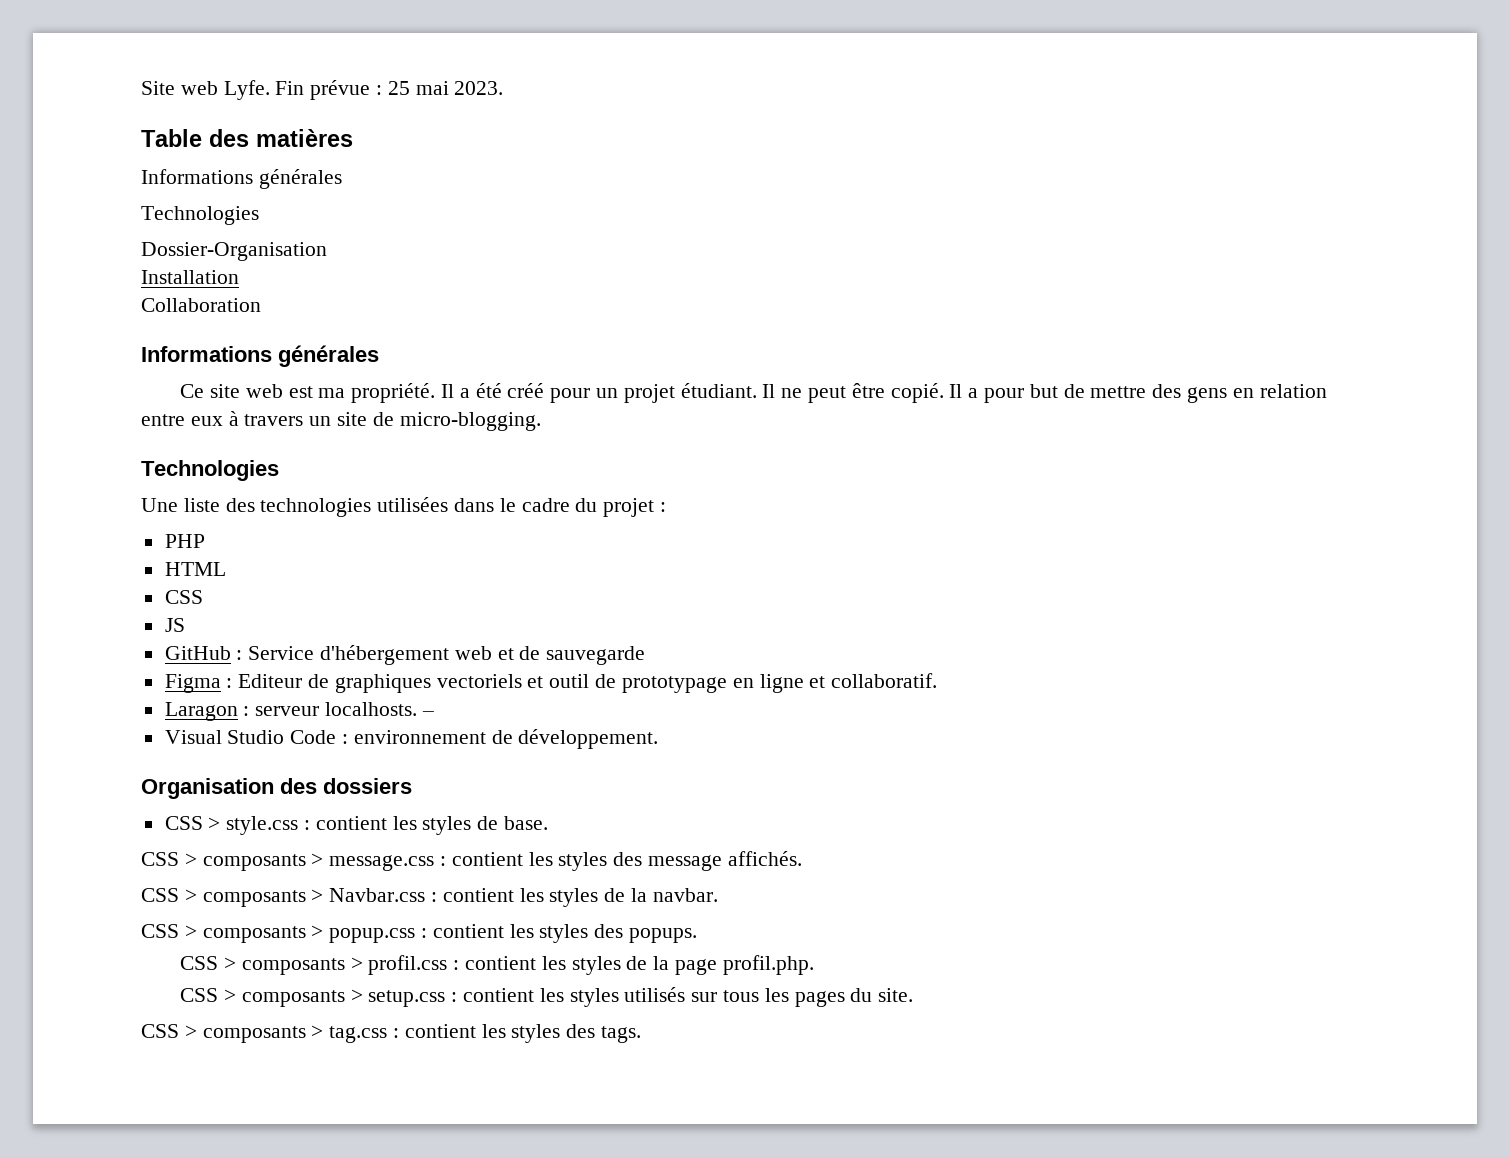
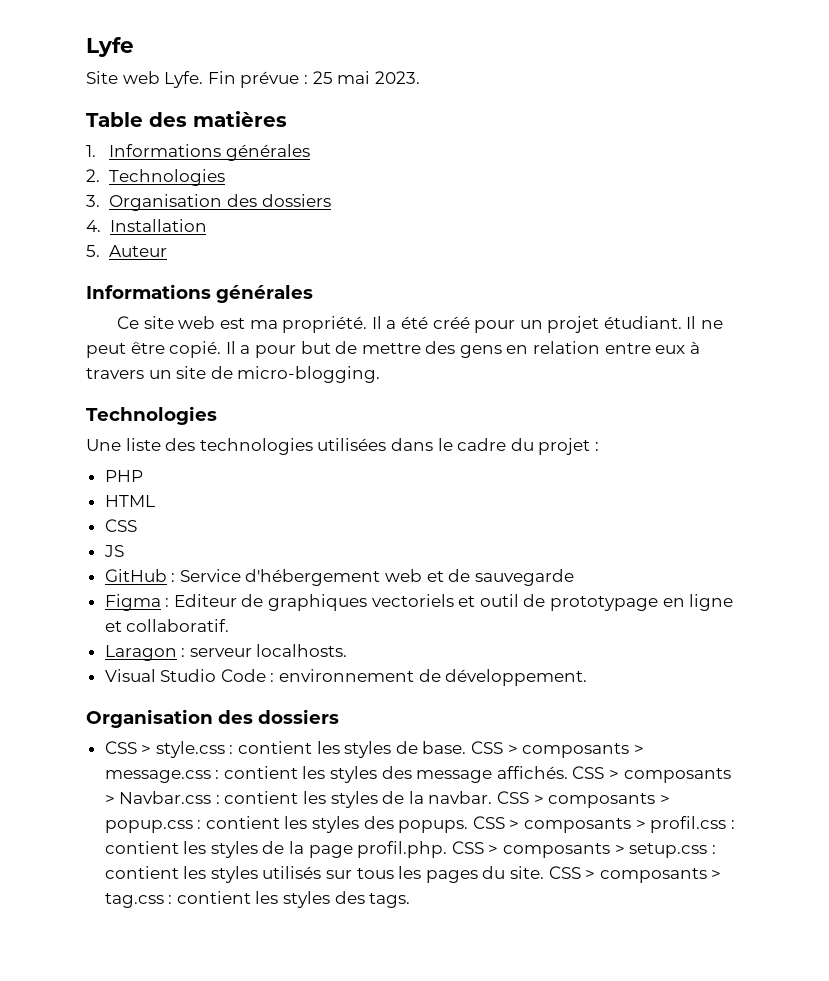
(141, 88) none -> [86,37,134,57] Lyfe //
[141,169,342,189] [141,206,259,225] [141,242,327,261] Informations générales // Technologies // Dossier-Organisation // -> [86,144,310,161] [86,169,226,186] [86,194,331,211] [86,220,101,232] 1. Informations générales // 2. Technologies // 3. Organisation des dossiers // 4.
[141,298,261,312] Collaboration -> [86,245,168,257] 5. Auteur
[421,711,434,716] – -> (348, 650) none
(549, 823) // -> (467, 747) none
(802, 858) // -> (568, 772) none
(718, 895) // -> (493, 797) none
(698, 935) // -> (469, 826) none
(814, 965) // -> (448, 849) none
(914, 995) // -> (545, 872) none

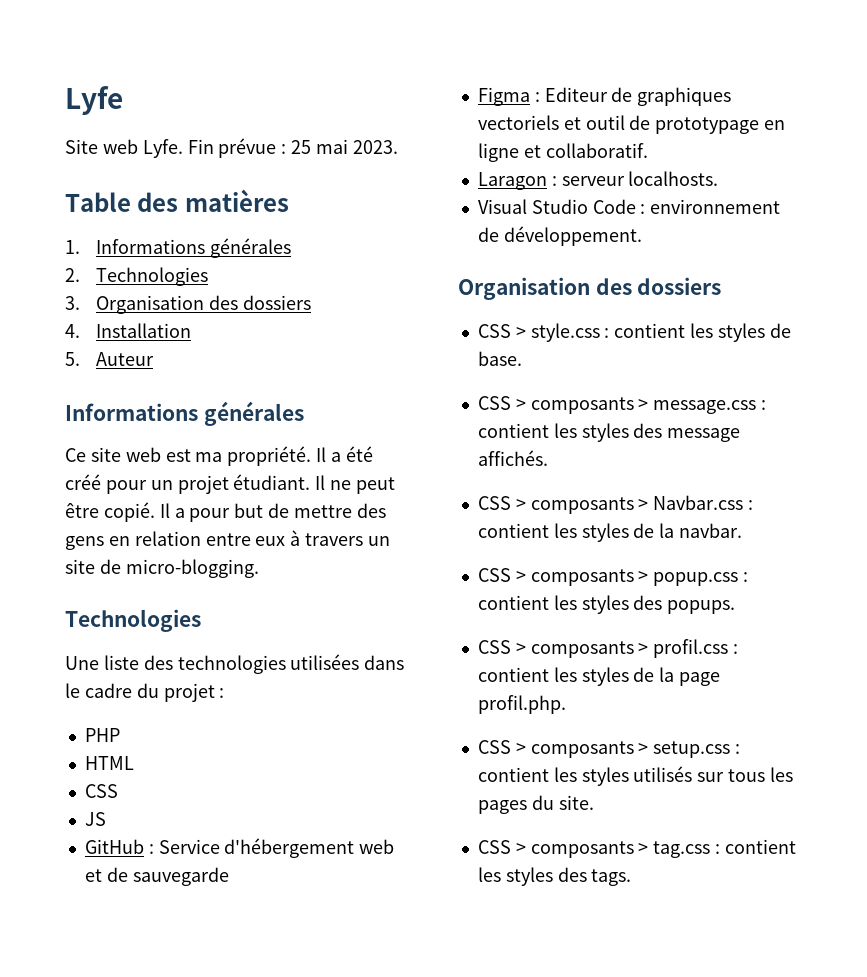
(467, 747) none -> (522, 358) //
(568, 772) none -> (548, 458) //
(493, 797) none -> (743, 530) //
(469, 826) none -> (736, 607) //
(448, 849) none -> (566, 704) //
(545, 872) none -> (594, 802) //

